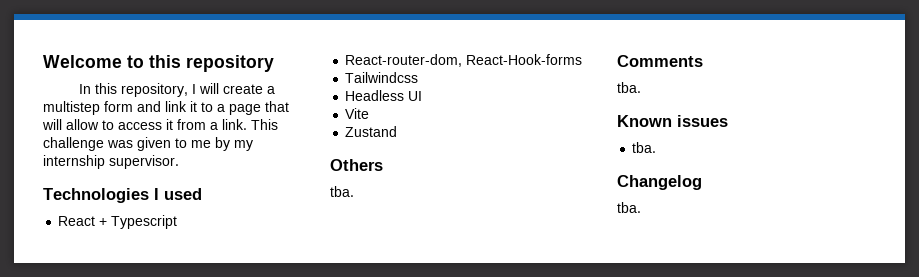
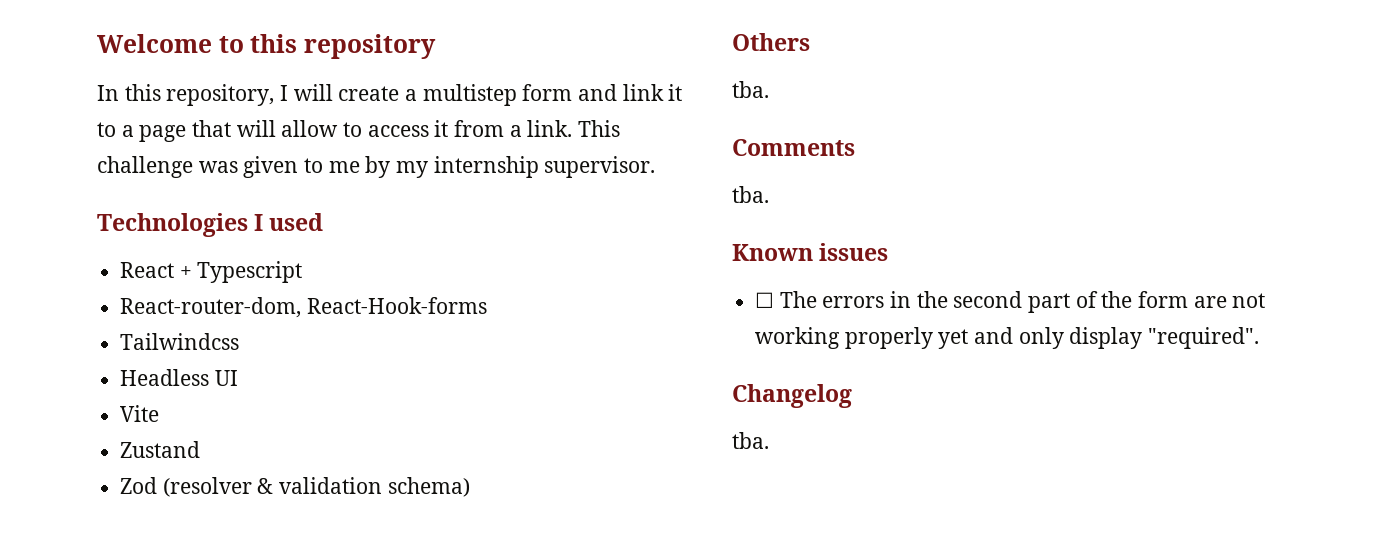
(398, 131) none -> [120,477,470,497] // Zod (resolver & validation schema)
[632,142,657,153] tba. -> [755,291,1266,313] [755,327,1260,349] ☐ The errors in the second part of the form are not working properly yet and only display "required".

